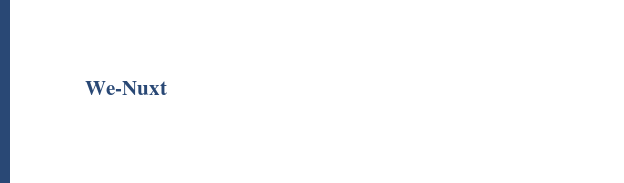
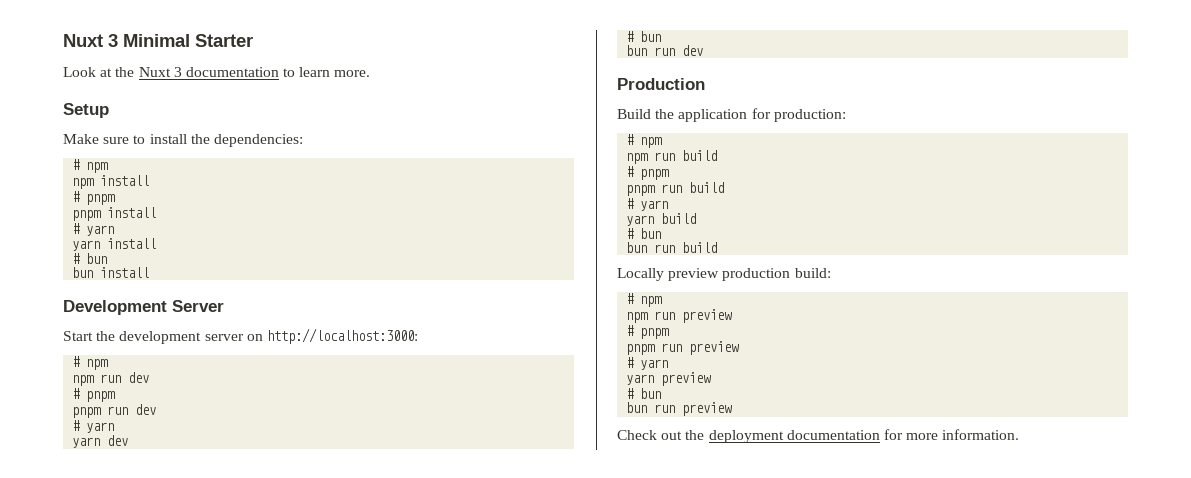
[85,81,167,95] We-Nuxt -> [63,34,253,47] [63,67,371,77] [63,103,109,118] [63,134,303,147] [72,159,109,173] [72,175,150,189] [72,191,116,205] [72,207,157,221] [72,223,115,236] [72,238,157,251] [72,253,108,264] [72,267,150,278] [63,300,224,315] [63,328,418,344] [72,356,109,370] [72,372,150,386] [72,388,116,402] [72,404,157,418] [72,420,115,433] [72,435,129,448] [626,31,662,42] [626,45,704,56] [617,78,705,90] [617,108,846,122] [626,134,663,148] [626,150,718,164] [626,166,670,180] [626,182,725,196] [626,198,669,211] [626,213,697,226] [626,228,662,239] [626,242,718,253] [617,268,831,281] [626,293,663,307] [626,309,733,323] [626,325,670,339] [626,341,740,355] [626,357,669,370] [626,372,712,386] [626,388,662,399] [626,402,733,416] [617,429,1020,443] Nuxt 3 Minimal Starter // Look at the Nuxt 3 documentation to learn more. // Setup // Make sure to install the dependencies: // # npm // npm install // # pnpm // pnpm install // # yarn // yarn install // # bun // bun install // Development Server // Start the development server on http://localhost:3000: // # npm // npm run dev // # pnpm // pnpm run dev // # yarn // yarn dev // # bun // bun run dev // Production // Build the application for production: // # npm // npm run build // # pnpm // pnpm run build // # yarn // yarn build // # bun // bun run build // Locally preview production build: // # npm // npm run preview // # pnpm // pnpm run preview // # yarn // yarn preview // # bun // bun run preview // Check out the deployment documentation for more information.

